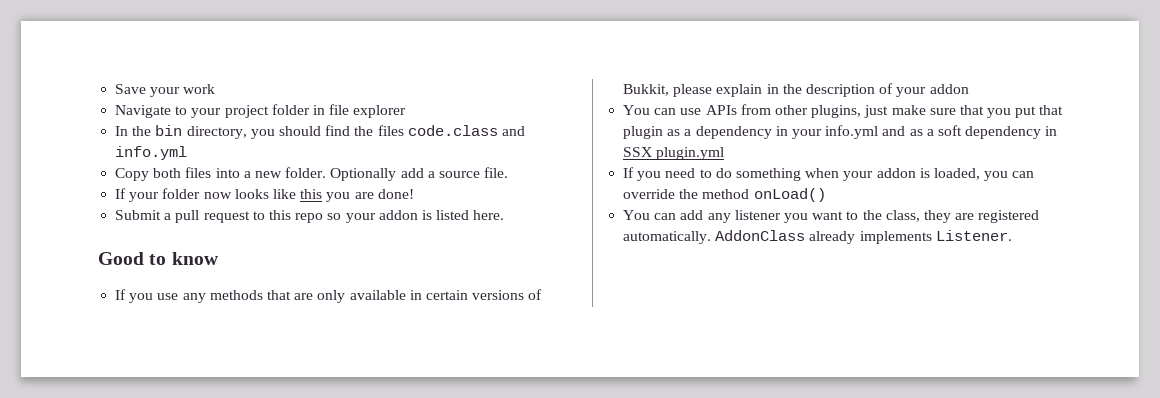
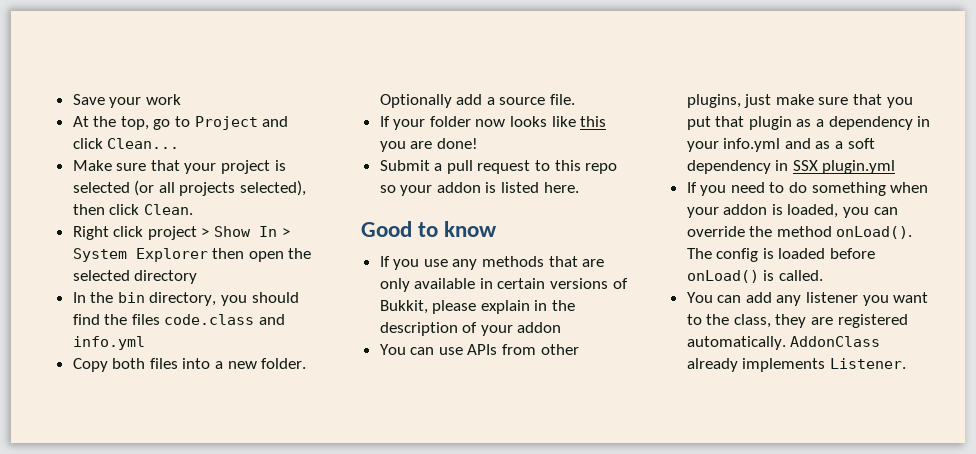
[115,104,407,118] Navigate to your project folder in file explorer -> [72,116,289,130] [72,138,180,149] [72,160,286,174] [72,180,307,196] [72,204,193,215] [72,226,290,240] [72,248,312,262] [72,270,198,284] At the top, go to Project and click Clean... // Make sure that your project is selected (or all projects selected), then click Clean. // Right click project > Show In > System Explorer then open the selected directory
(750, 194) none -> [836,226,913,239] [686,248,876,262] onLoad(). The config is loaded before
(826, 195) none -> [763,270,823,281] is called.

